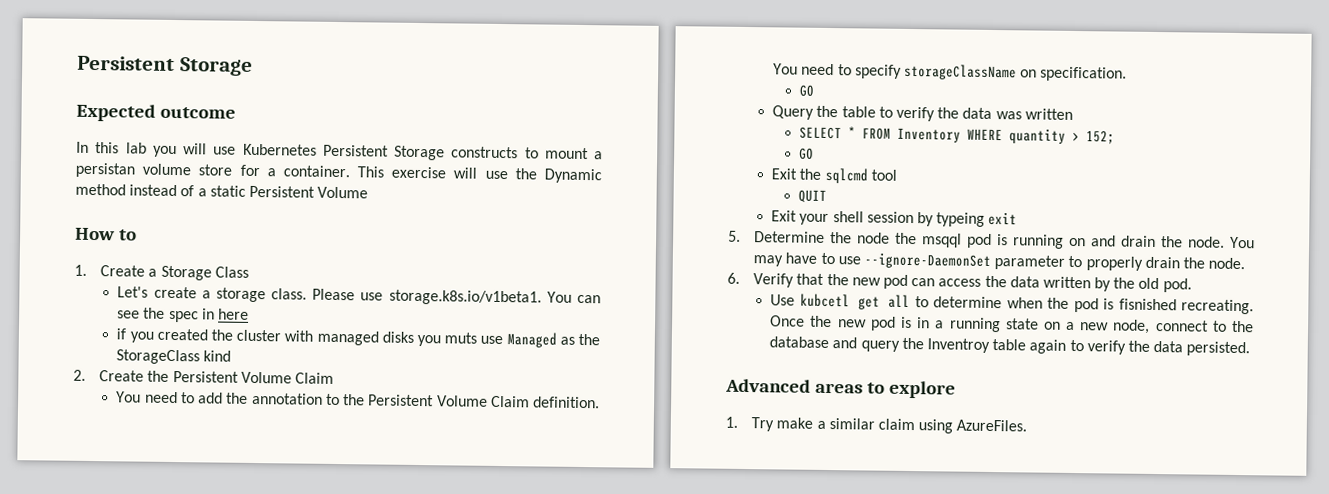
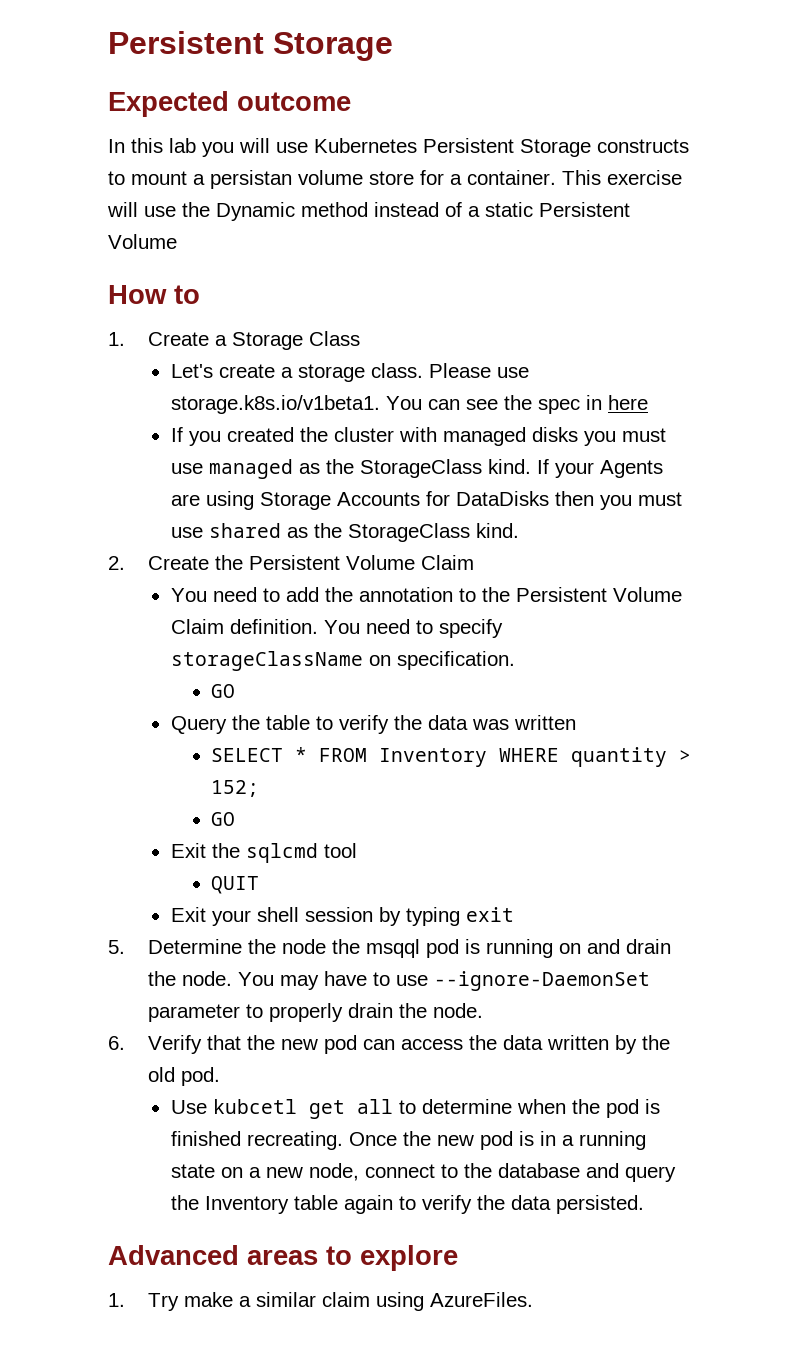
[116,328,127,340] if -> [170,427,183,442] If
[444,332,600,348] [116,349,232,365] muts use Managed as the StorageClass kind -> [621,428,666,442] [170,459,663,479] [170,491,682,510] [170,523,519,542] must use managed as the StorageClass kind. If your Agents are using Storage Accounts for DataDisks then you must use shared as the StorageClass kind.
[936,212,986,227] typeing -> [405,907,460,926] typing
[1118,298,1177,311] fisnished -> [170,1131,241,1146] finished
[927,338,991,353] Inventroy -> [204,1196,289,1214] Inventory

